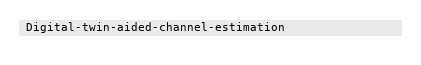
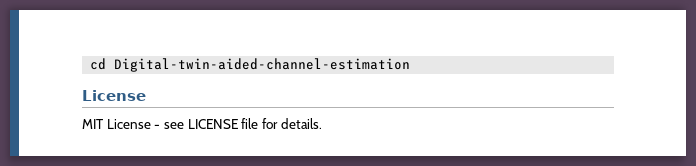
(26, 27) none -> [90,58,107,70] cd
(286, 27) none -> [82,90,146,101] [82,118,322,129] // License // MIT License - see LICENSE file for details.

